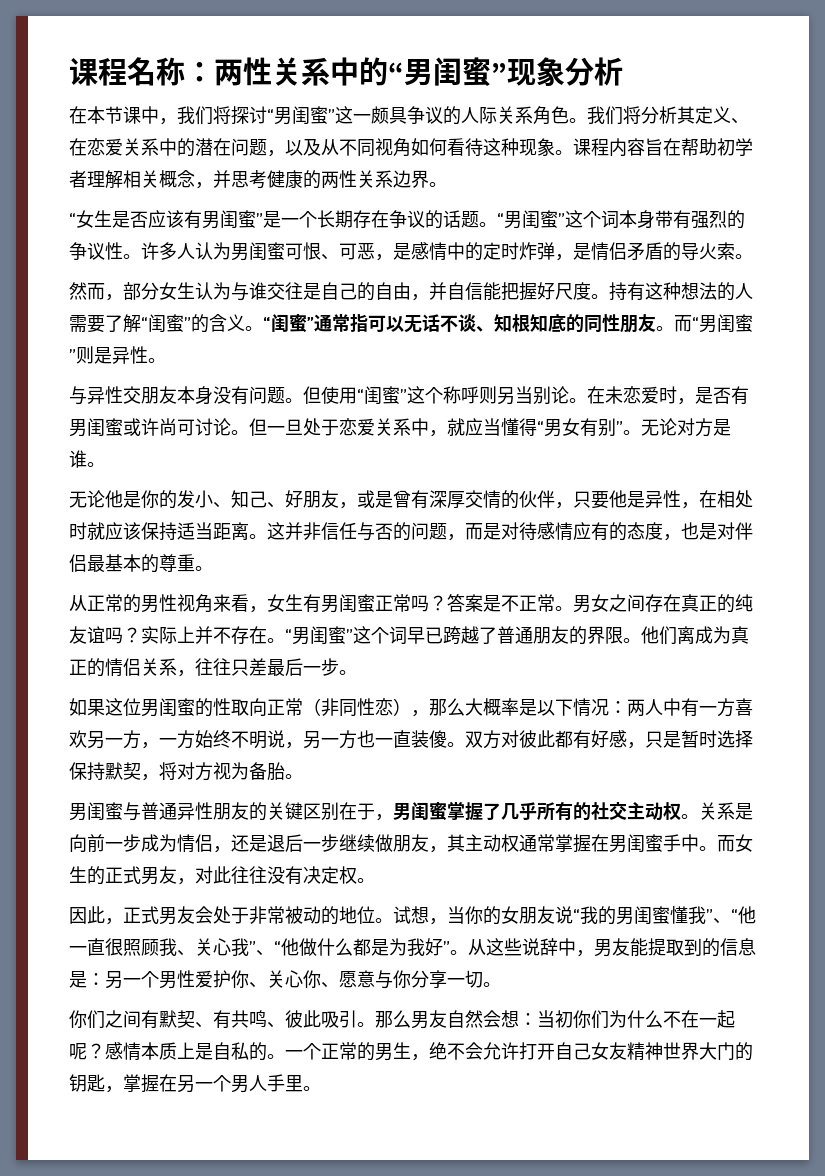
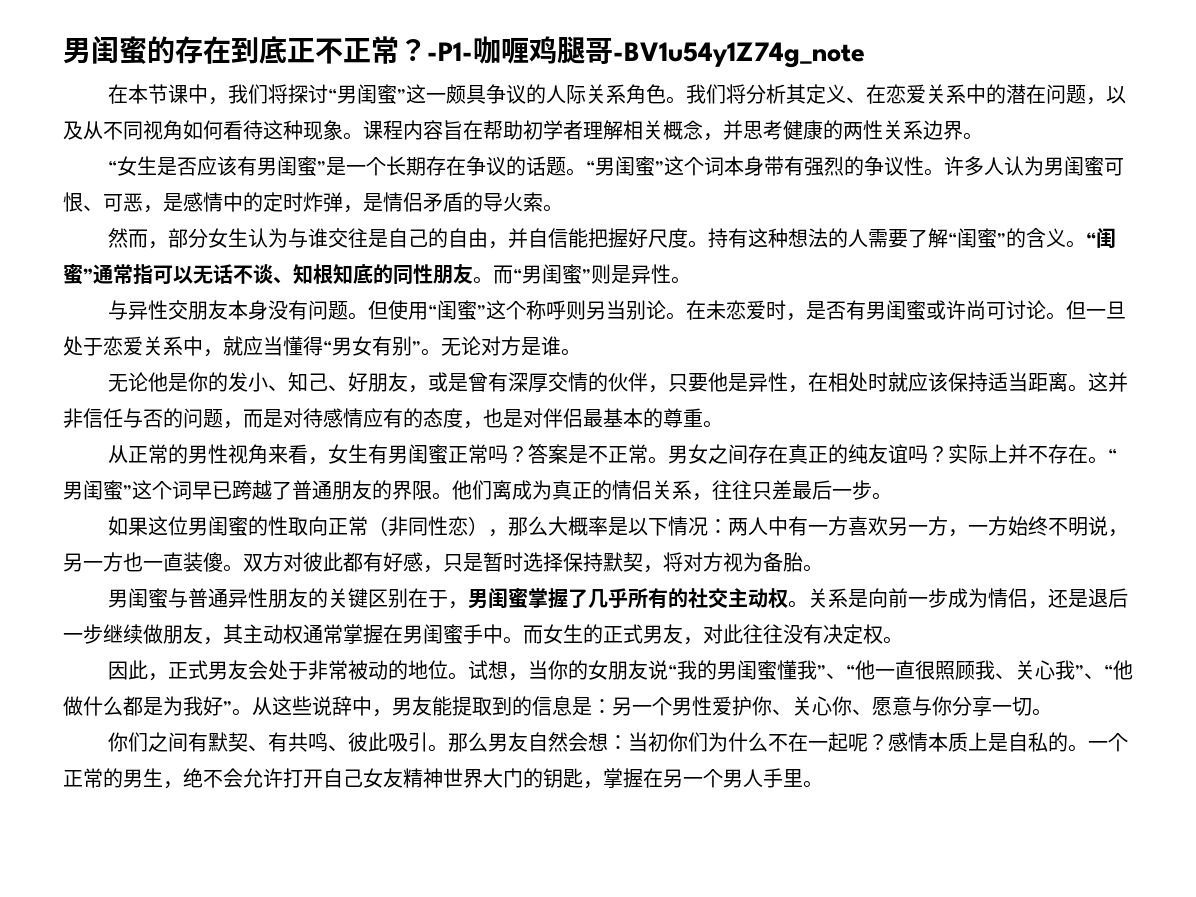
[69,57,623,86] 课程名称：两性关系中的“男闺蜜”现象分析 -> [63,36,865,68] 男闺蜜的存在到底正不正常？-P1-咖喱鸡腿哥-BV1u54y1Z74g_note

